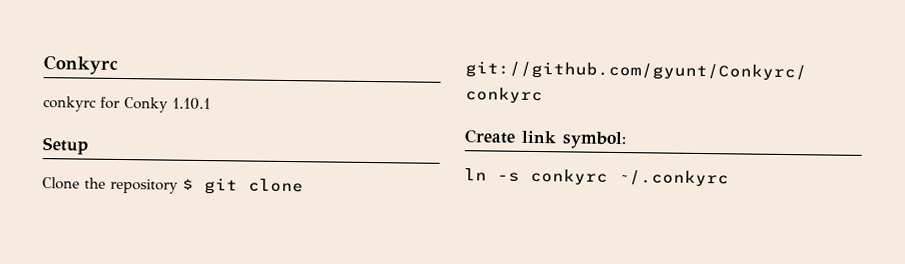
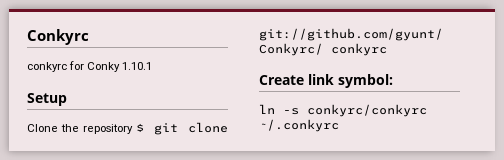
[530,168,608,185] conkyrc -> [307,104,427,117] conkyrc/conkyrc

